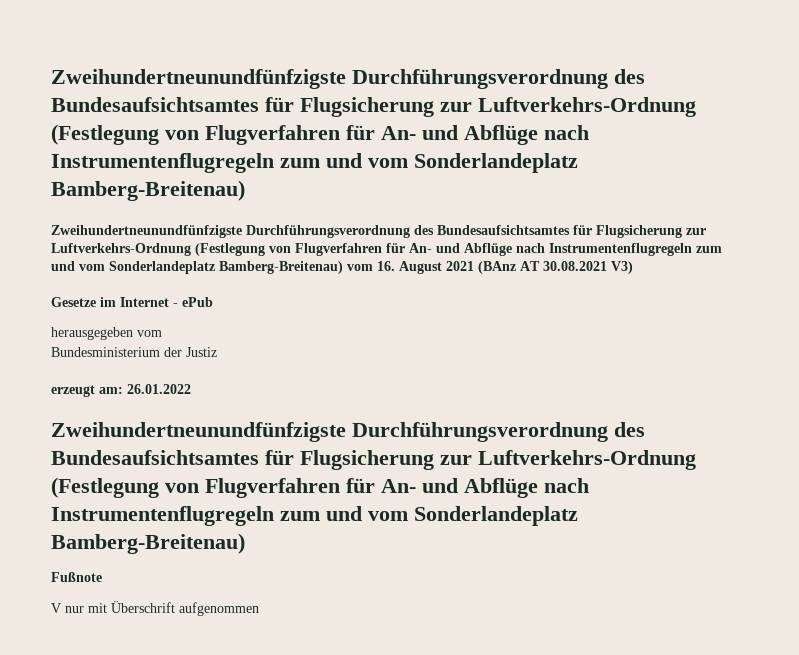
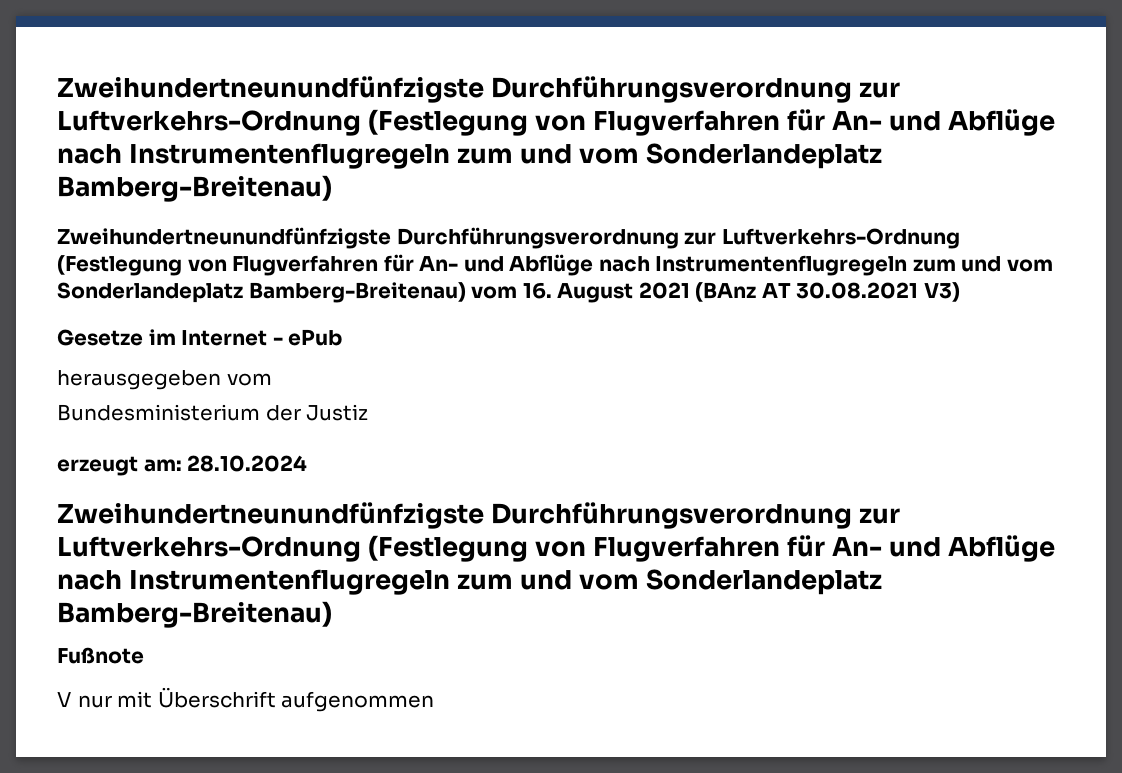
[51,69,645,89] [51,97,434,117] Zweihundertneunundfünfzigste Durchführungsverordnung des Bundesaufsichtsamtes für Flugsicherung -> [57,76,853,103] Zweihundertneunundfünfzigste Durchführungsverordnung
[414,225,682,238] des Bundesaufsichtsamtes für Flugsicherung -> (679, 238) none
[127,384,191,394] [51,422,645,442] [51,450,434,470] 26.01.2022 // Zweihundertneunundfünfzigste Durchführungsverordnung des Bundesaufsichtsamtes für Flugsicherung -> [187,455,308,472] [57,502,853,529] 28.10.2024 // Zweihundertneunundfünfzigste Durchführungsverordnung

